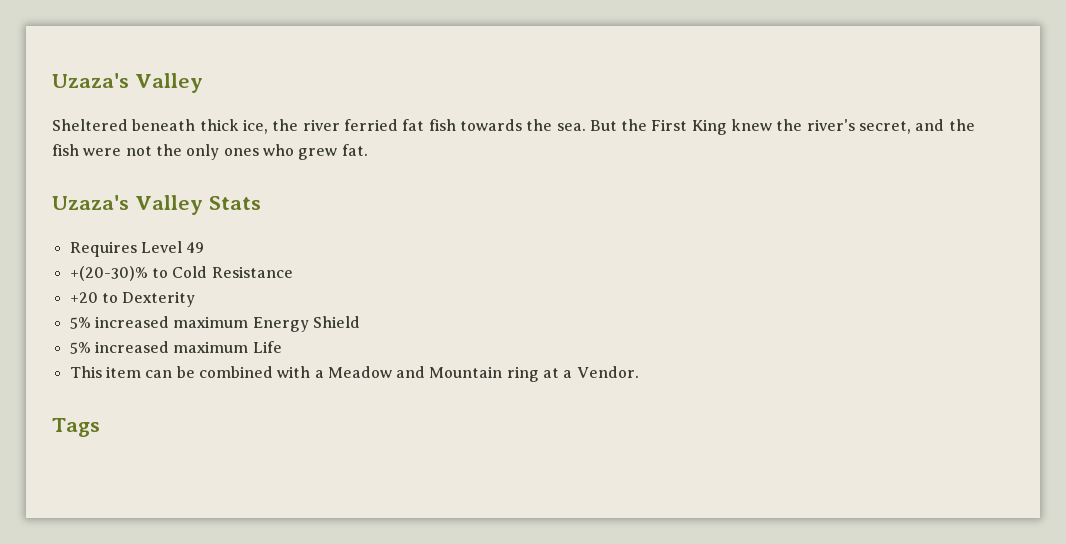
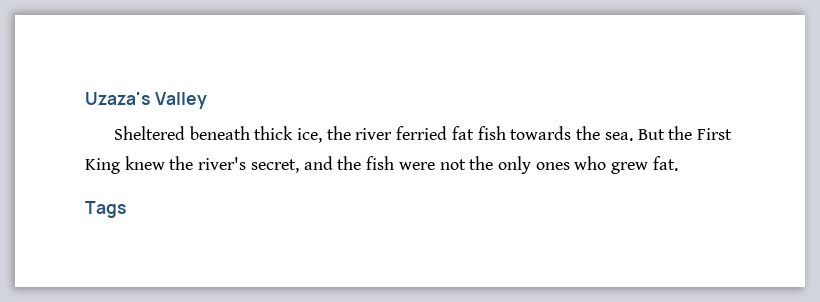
[52,195,261,215] [69,241,205,257] [69,266,293,281] [69,291,196,307] [69,316,360,332] [69,341,282,354] [69,366,639,382] // Uzaza's Valley Stats // Requires Level 49 // +(20-30)% to Cold Resistance // +20 to Dexterity // 5% increased maximum Energy Shield // 5% increased maximum Life // This item can be combined with a Meadow and Mountain ring at a Vendor. -> (678, 163) none

